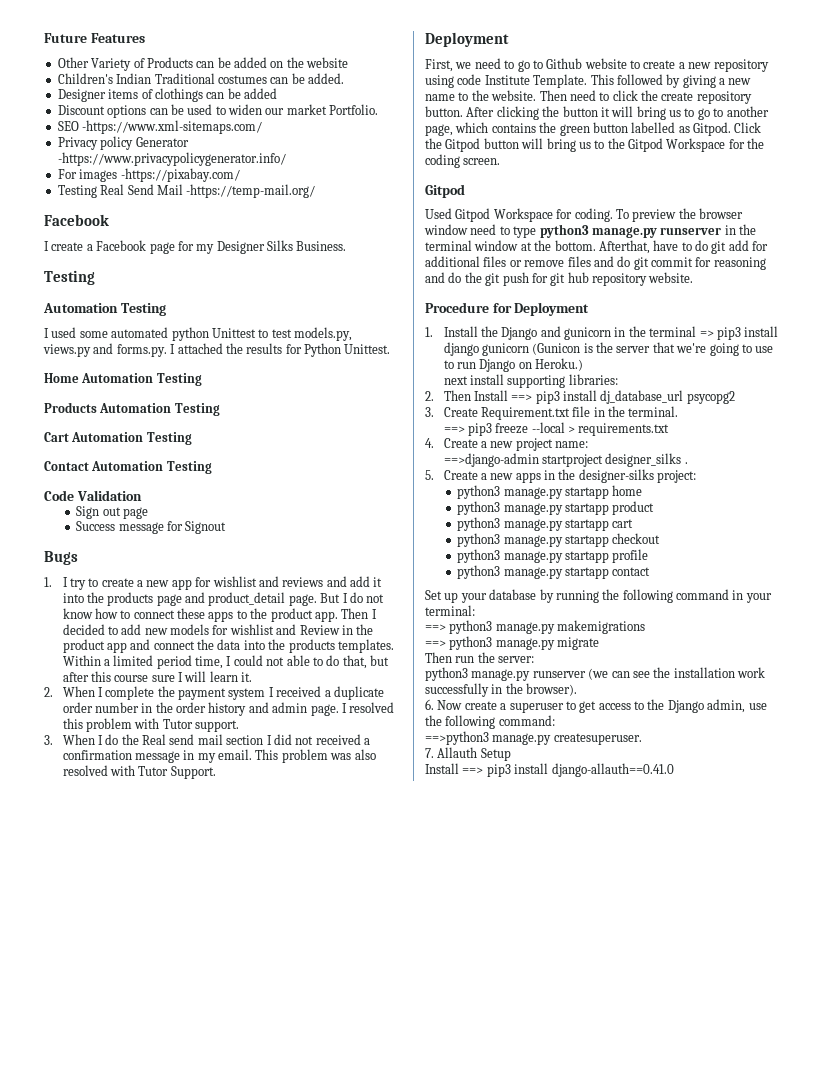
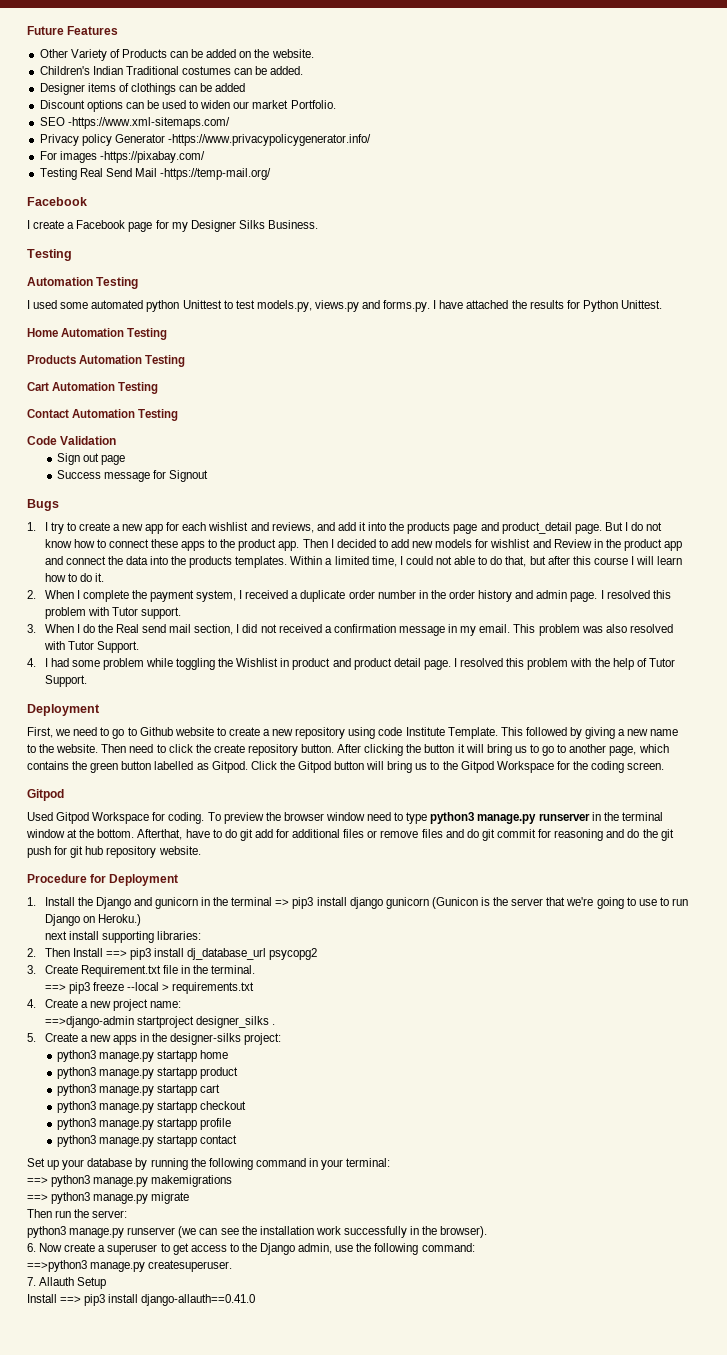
[306,57,349,68] website -> [271,49,314,58] website.
(176, 349) none -> [439,300,464,309] have
[212,576,324,587] wishlist and reviews -> [182,522,314,533] each wishlist and reviews,
[156,655,192,669] period -> (369, 560) none
[151,675,175,682] sure -> (628, 561) none
(238, 676) none -> [44,573,92,582] how to do
[228,688,266,700] system -> [196,590,237,602] system,
[226,735,264,745] section -> [194,624,234,635] section,
(216, 772) none -> [27,658,675,670] [44,675,87,687] // 4. I had some problem while toggling the Wishlist in product and product detail page. I resolved this problem with the help of Tutor Support.

